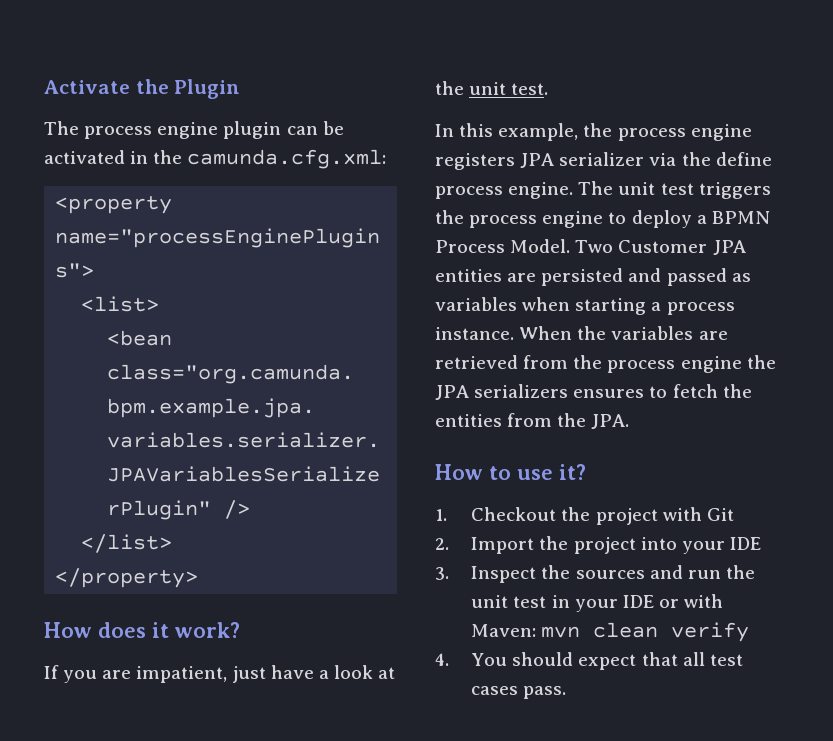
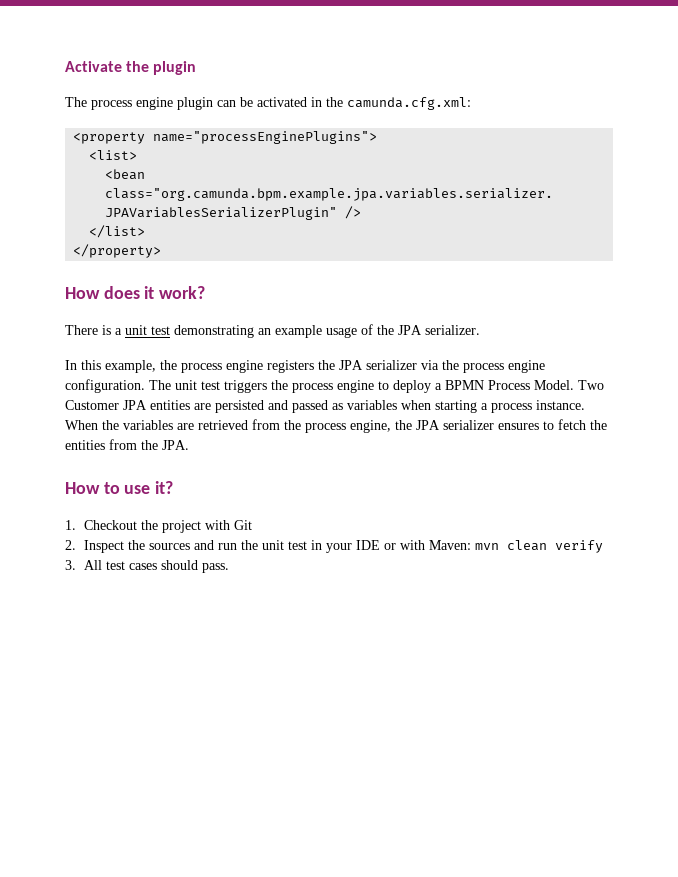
[174,79,241,99] Plugin -> [153,61,197,75] plugin
[44,665,396,683] [435,81,549,95] If you are impatient, just have a look at the unit test. -> [65,324,480,338] There is a unit test demonstrating an example usage of the JPA serializer.
(515, 161) none -> [318,360,335,370] the
[715,152,772,166] [435,182,574,199] define process engine. -> [463,360,545,373] [65,379,145,393] process engine configuration.
[680,355,776,373] [435,384,569,400] engine the JPA serializers -> [350,420,494,433] engine, the JPA serializer
[471,536,761,554] [435,567,449,580] Import the project into your IDE // 3. -> (76, 545) none
[435,652,705,670] 4. You should expect that all -> [65,560,102,570] 3. All
(519, 690) none -> [160,560,198,570] should

